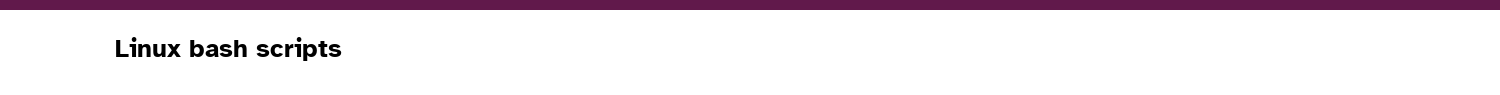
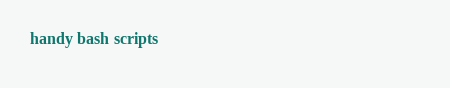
[115,37,181,57] Linux -> [30,32,73,48] handy

